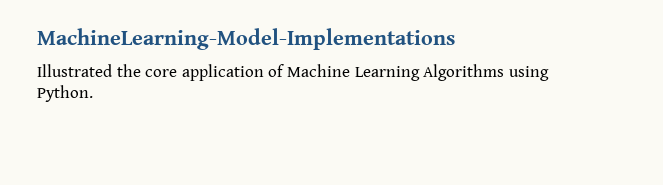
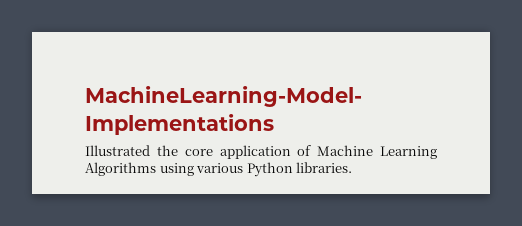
[37,85,93,102] Python. -> [196,162,353,177] various Python libraries.

